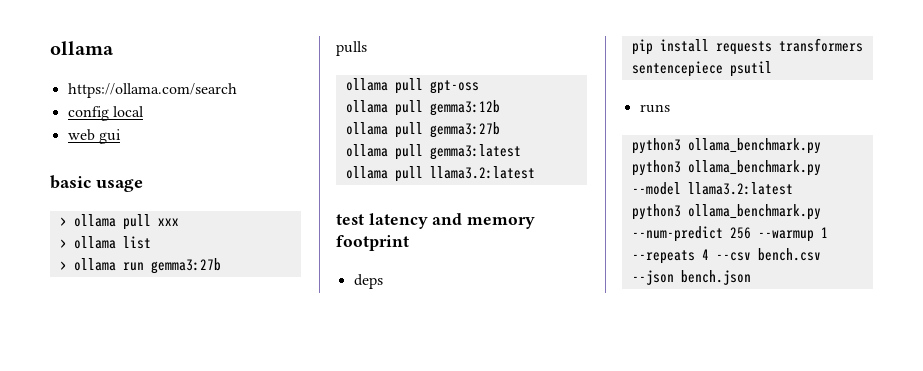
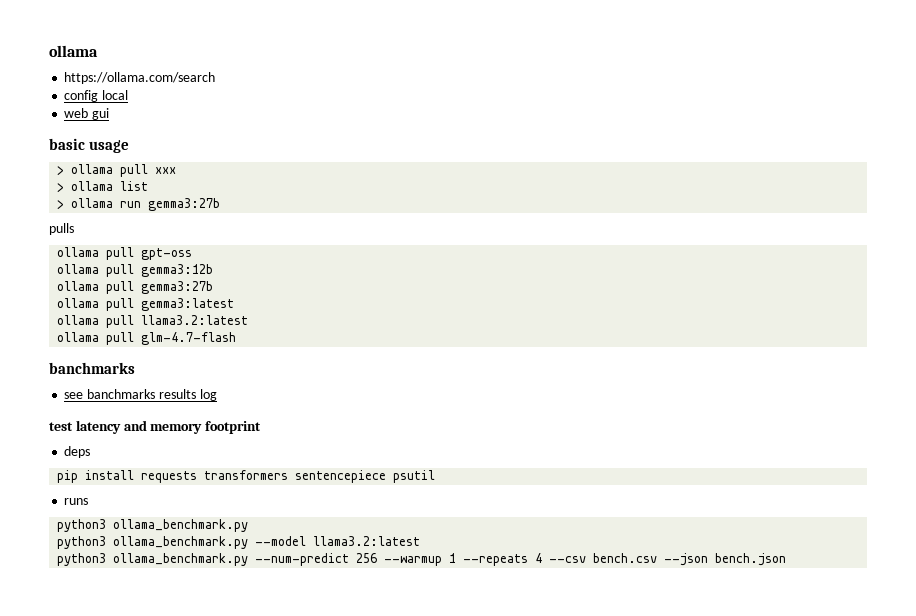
(535, 172) none -> [57,332,237,345] [49,362,135,374] [64,389,217,401] // ollama pull glm-4.7-flash // banchmarks // see banchmarks results log

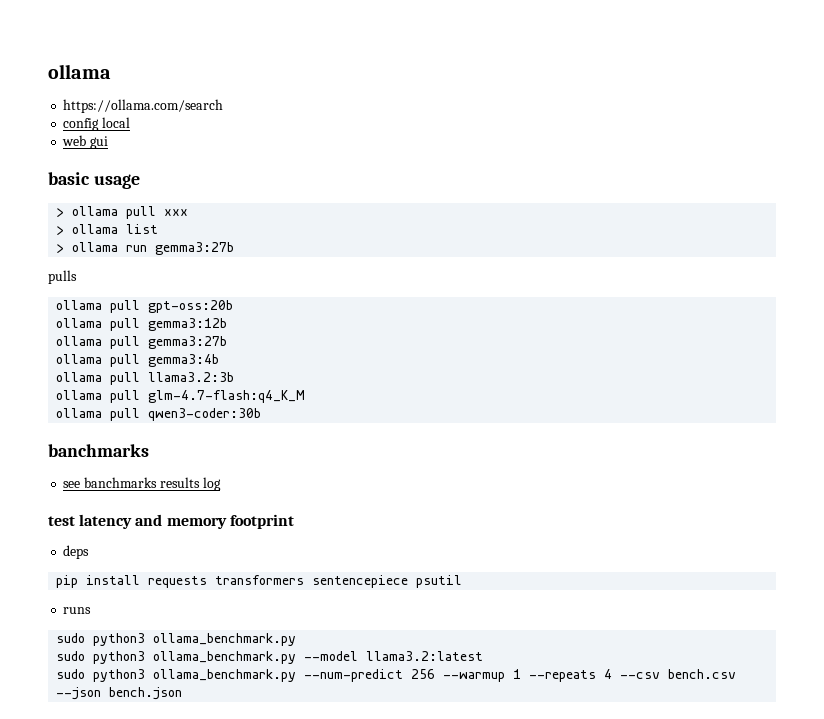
[141,248,193,260] gpt-oss -> [148,300,234,313] gpt-oss:20b
[141,298,235,311] [57,315,249,328] [57,332,237,345] gemma3:latest // ollama pull llama3.2:latest // ollama pull glm-4.7-flash -> [148,354,220,367] [56,372,235,385] [56,390,306,403] [56,408,262,421] gemma3:4b // ollama pull llama3.2:3b // ollama pull glm-4.7-flash:q4_K_M // ollama pull qwen3-coder:30b
(89, 501) none -> [56,633,86,643] sudo
(249, 525) none -> [56,651,86,661] sudo
(421, 541) none -> [56,669,86,679] sudo

